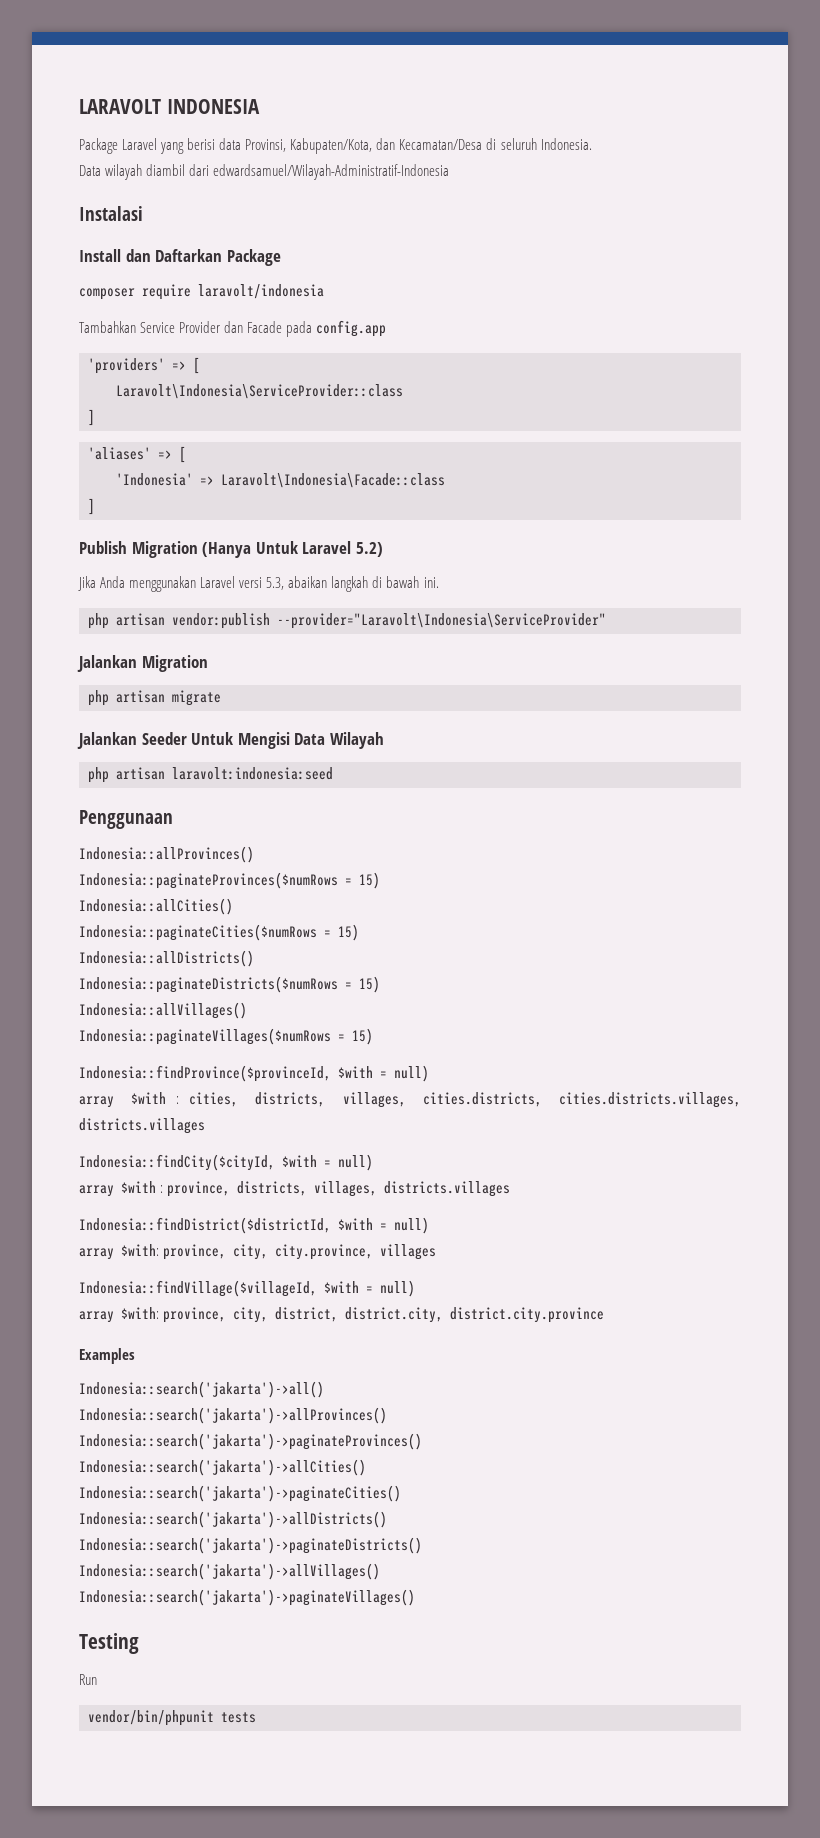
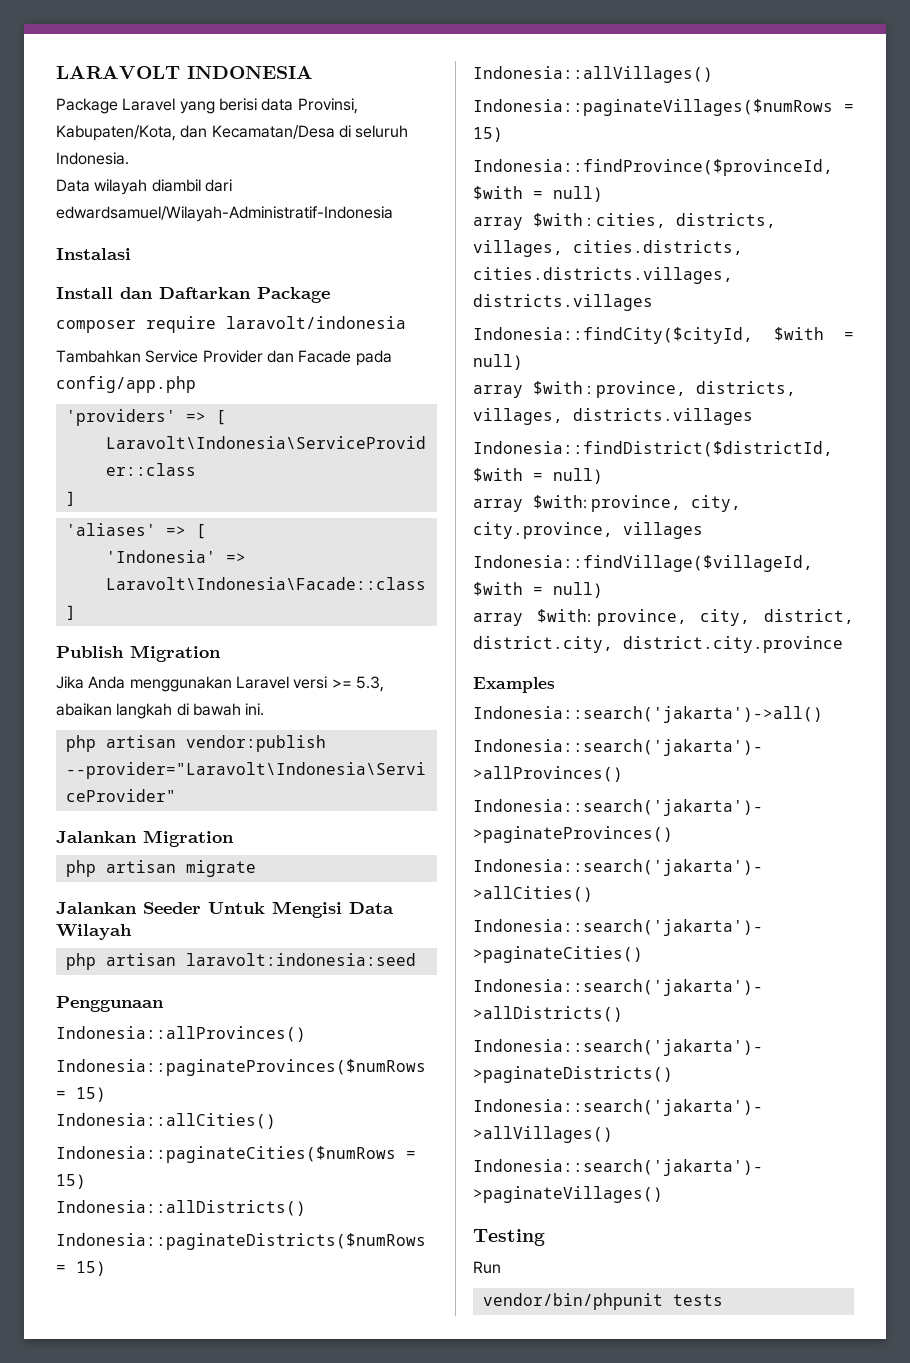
[316,320,387,337] config.app -> [56,376,196,393] config/app.php
[202,541,383,558] (Hanya Untuk Laravel 5.2) -> (221, 653) none
(263, 582) none -> [331,679,352,688] >=

